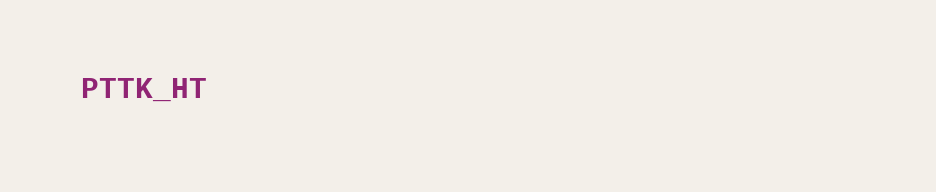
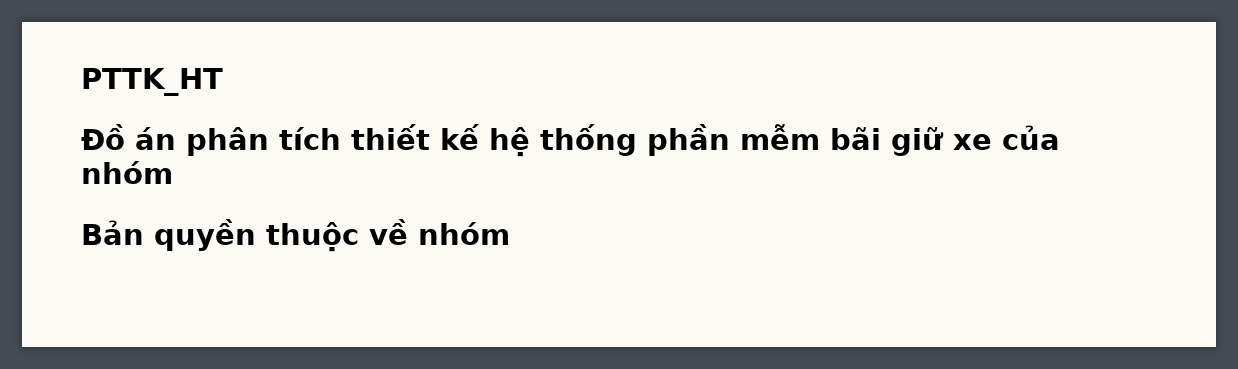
(207, 90) none -> [81,124,1060,157] [81,161,173,184] [81,219,510,252] // Đồ án phân tích thiết kế hệ thống phần mễm bãi giữ xe của nhóm // Bản quyền thuộc về nhóm

